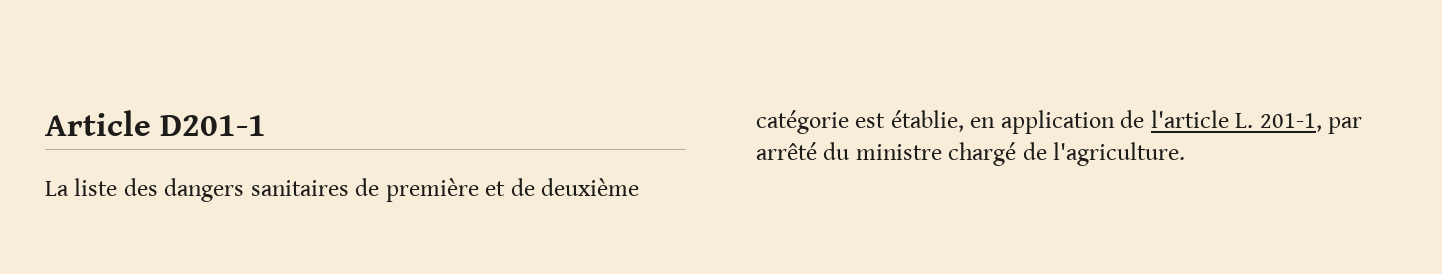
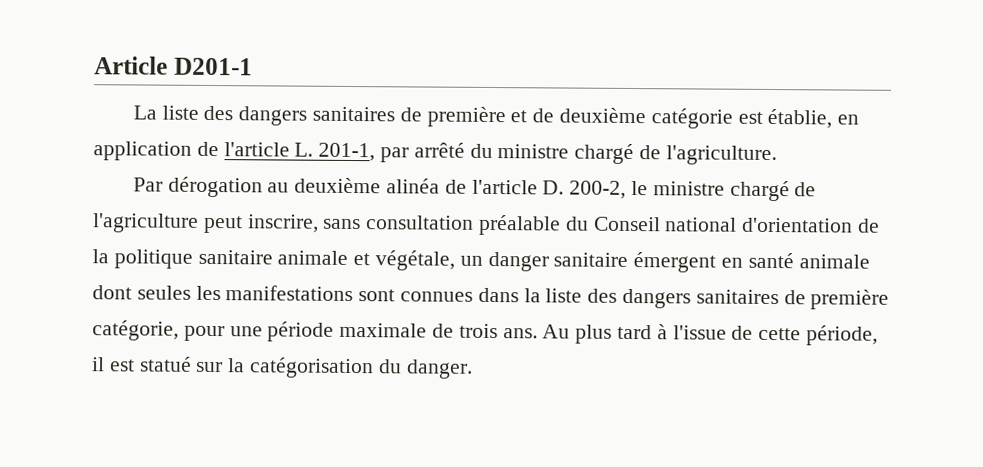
(1186, 154) none -> [132,176,817,202] [92,213,881,236] [92,249,870,273] [92,285,890,310] [92,320,879,346] [92,356,473,379] // Par dérogation au deuxième alinéa de l'article D. 200-2, le ministre chargé de l'agriculture peut inscrire, sans consultation préalable du Conseil national d'orientation de la politique sanitaire animale et végétale, un danger sanitaire émergent en santé animale dont seules les manifestations sont connues dans la liste des dangers sanitaires de première catégorie, pour une période maximale de trois ans. Au plus tard à l'issue de cette période, il est statué sur la catégorisation du danger.

